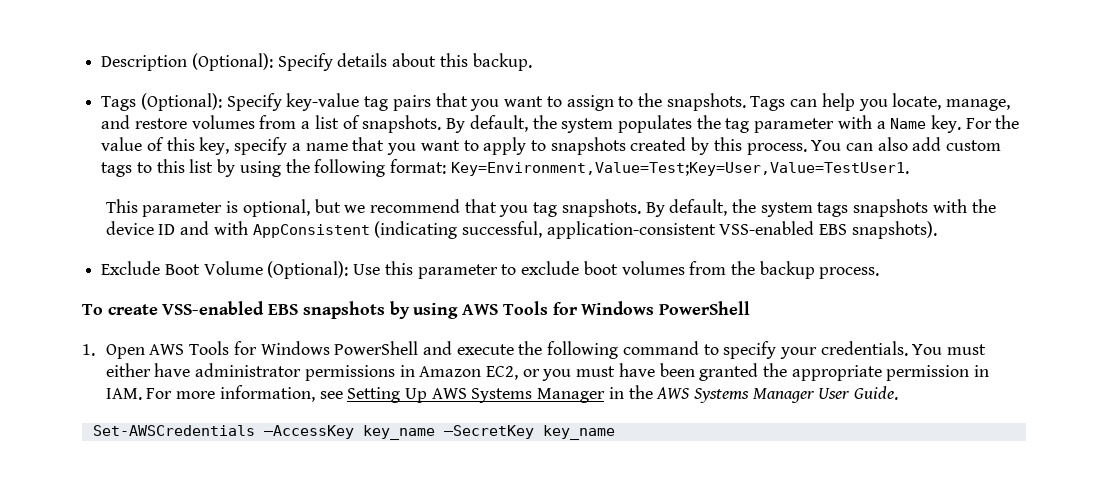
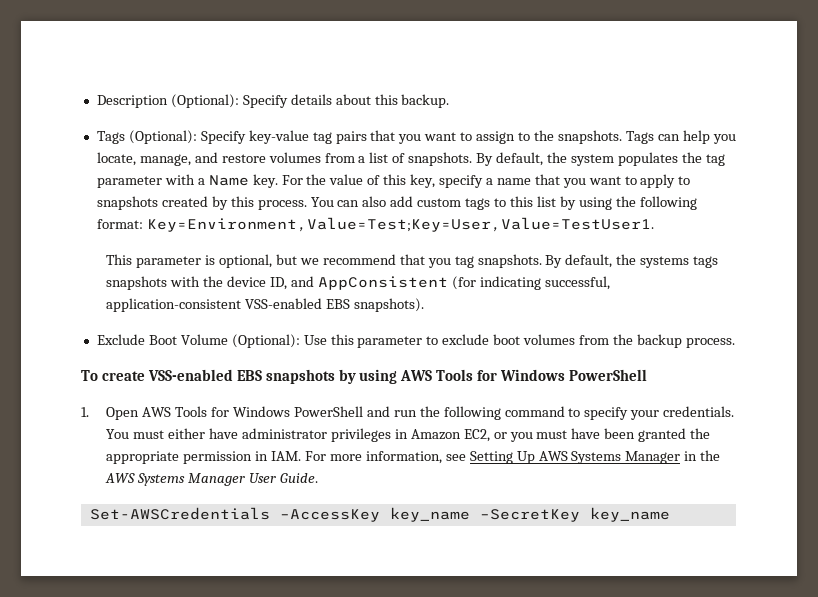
[760,202,813,217] system -> [640,256,690,268] systems
[158,221,458,239] ID and with AppConsistent (indicating -> [270,276,541,290] ID, and AppConsistent (for indicating
[456,344,514,355] execute -> [393,410,417,417] run
[304,365,395,381] permissions -> [330,428,391,442] privileges

